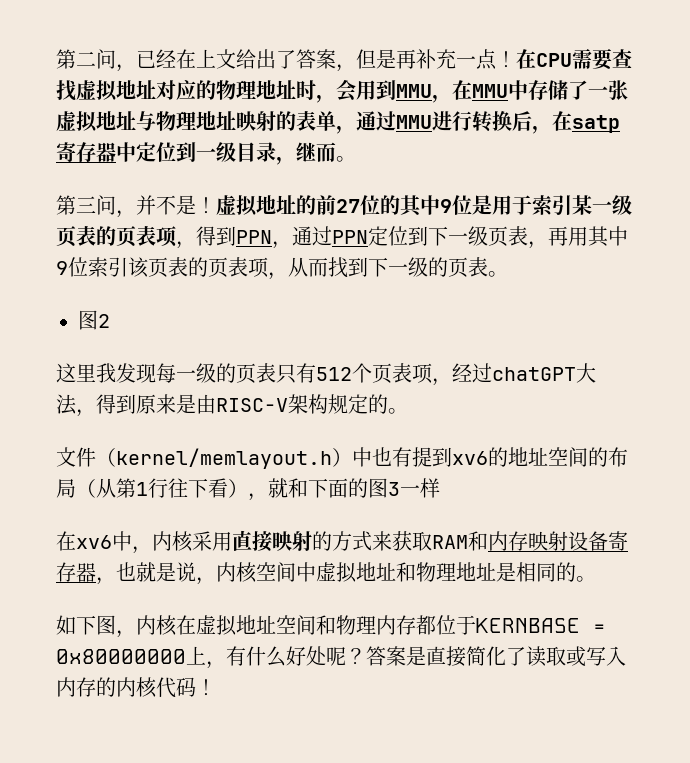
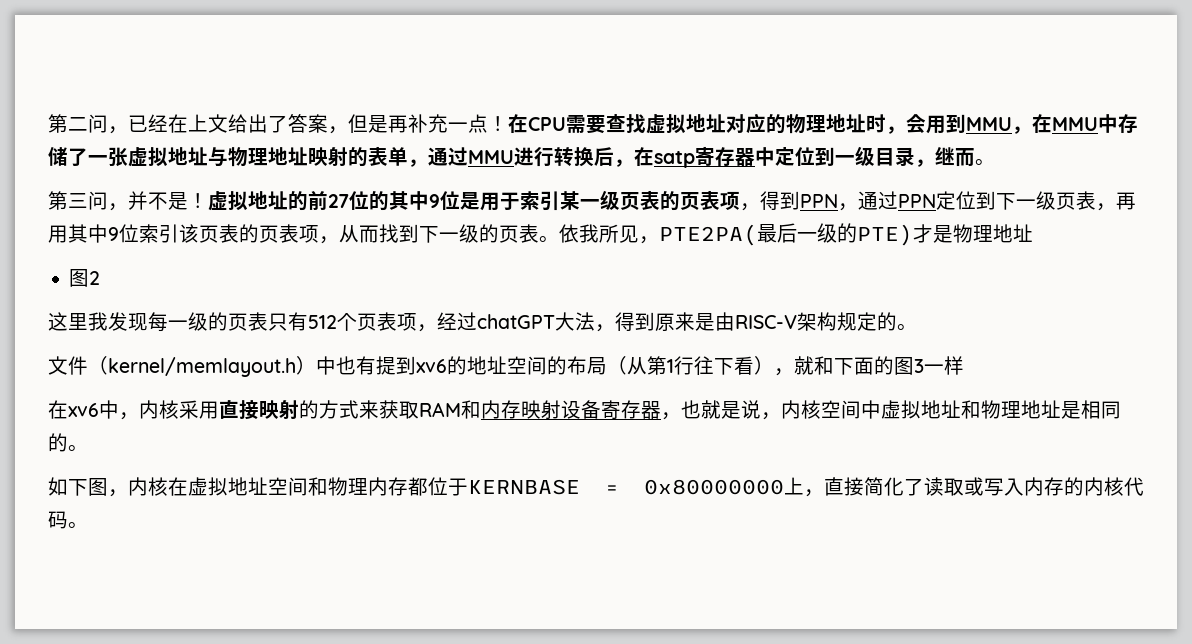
(508, 274) none -> [559,223,1033,246] 依我所见，PTE2PA(最后一级的PTE)才是物理地址
[226,646,426,667] 有什么好处呢？答案是 -> (824, 493) none
[196,678,216,696] ！ -> [68,522,88,528] 。

